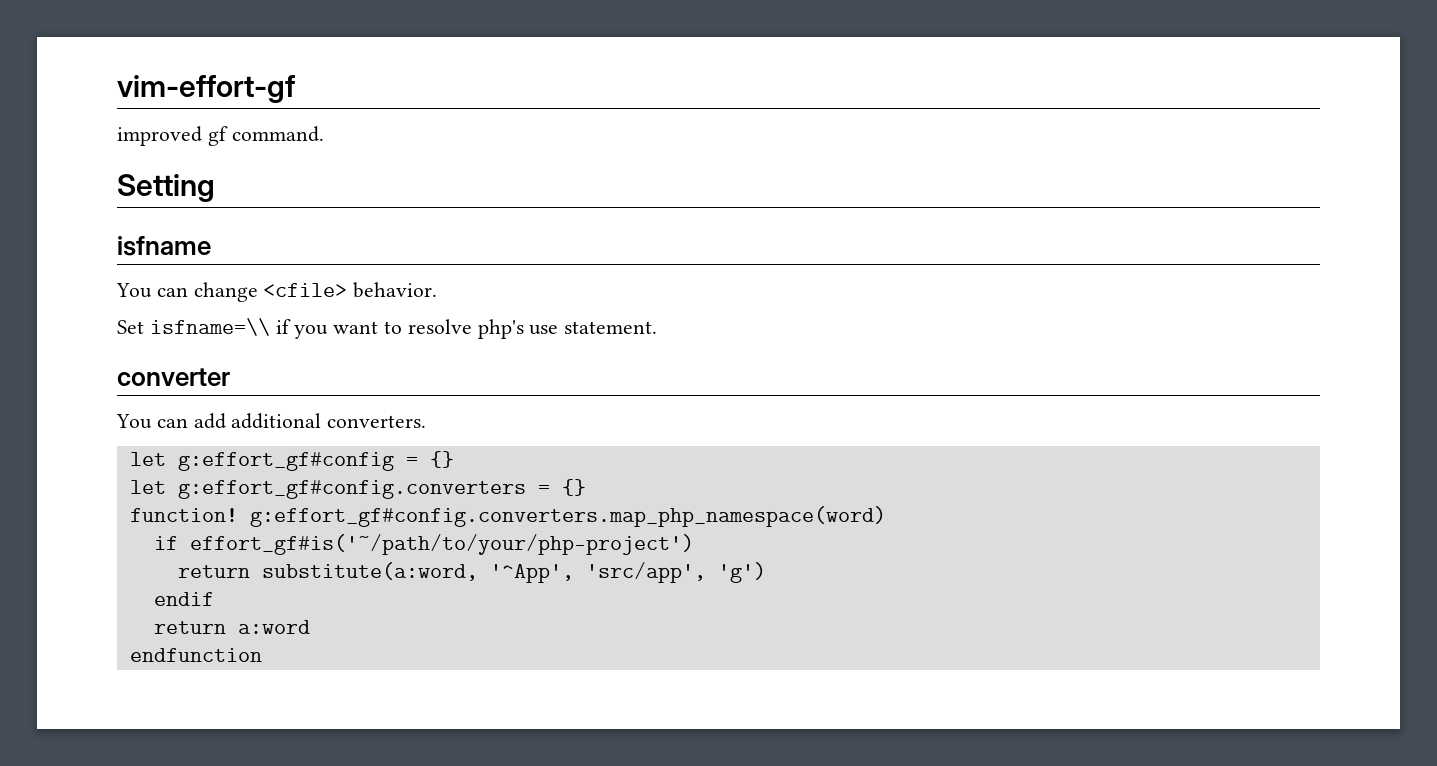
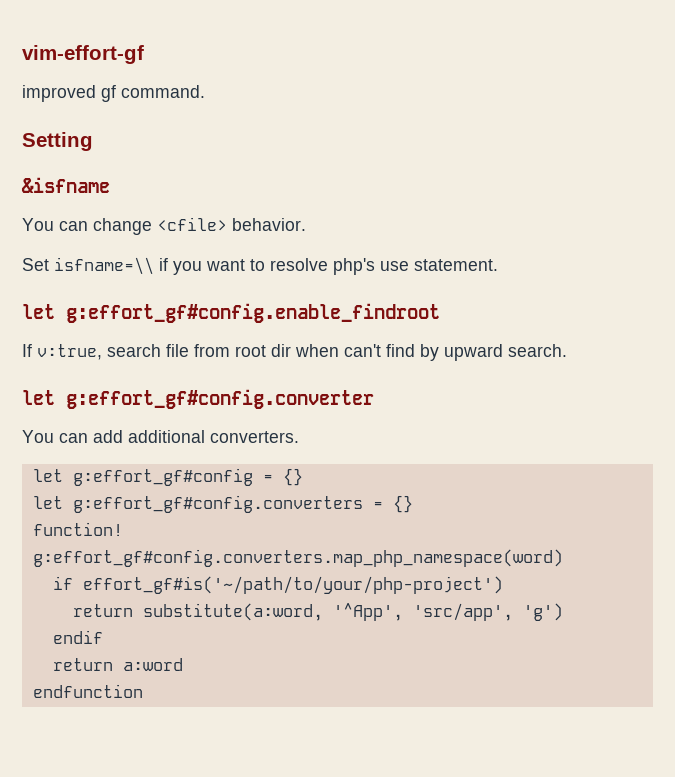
[117,236,211,256] isfname -> [21,177,110,193] &isfname
[117,368,230,386] converter -> [22,303,440,323] [22,344,567,361] [22,389,374,409] let g:effort_gf#config.enable_findroot // If v:true, search file from root dir when can't find by upward search. // let g:effort_gf#config.converter

